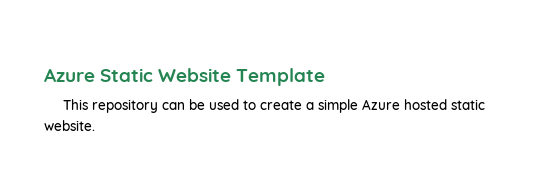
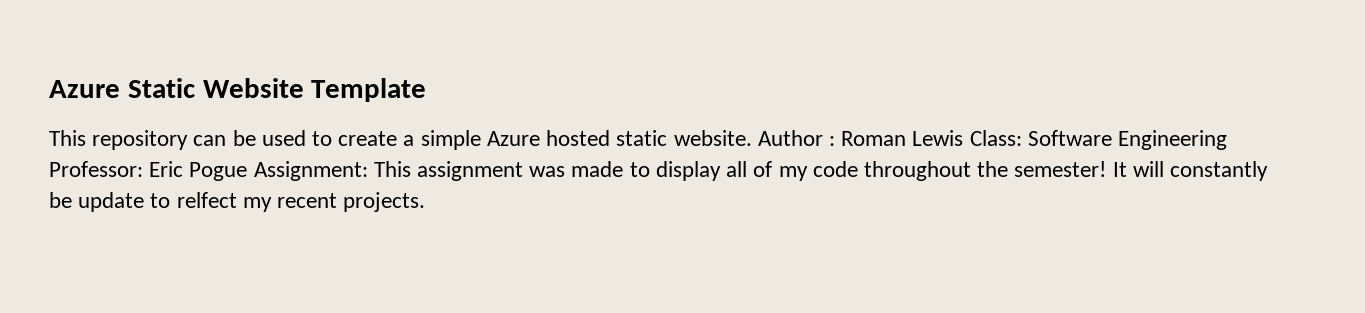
(95, 125) none -> [757,130,1227,150] [49,161,1268,181] [49,192,426,212] Author : Roman Lewis Class: Software Engineering Professor: Eric Pogue Assignment: This assignment was made to display all of my code throughout the semester! It will constantly be update to relfect my recent projects.

